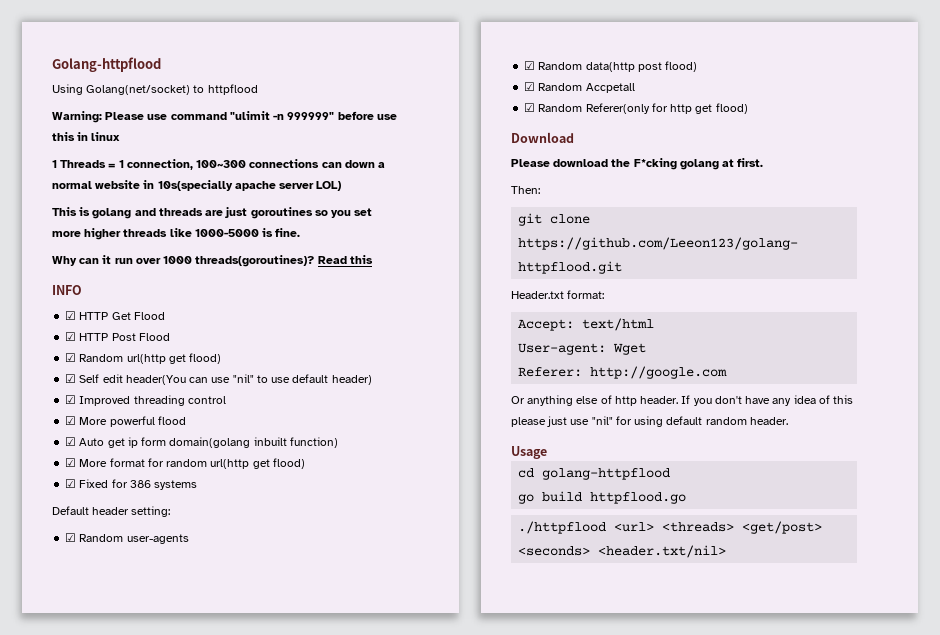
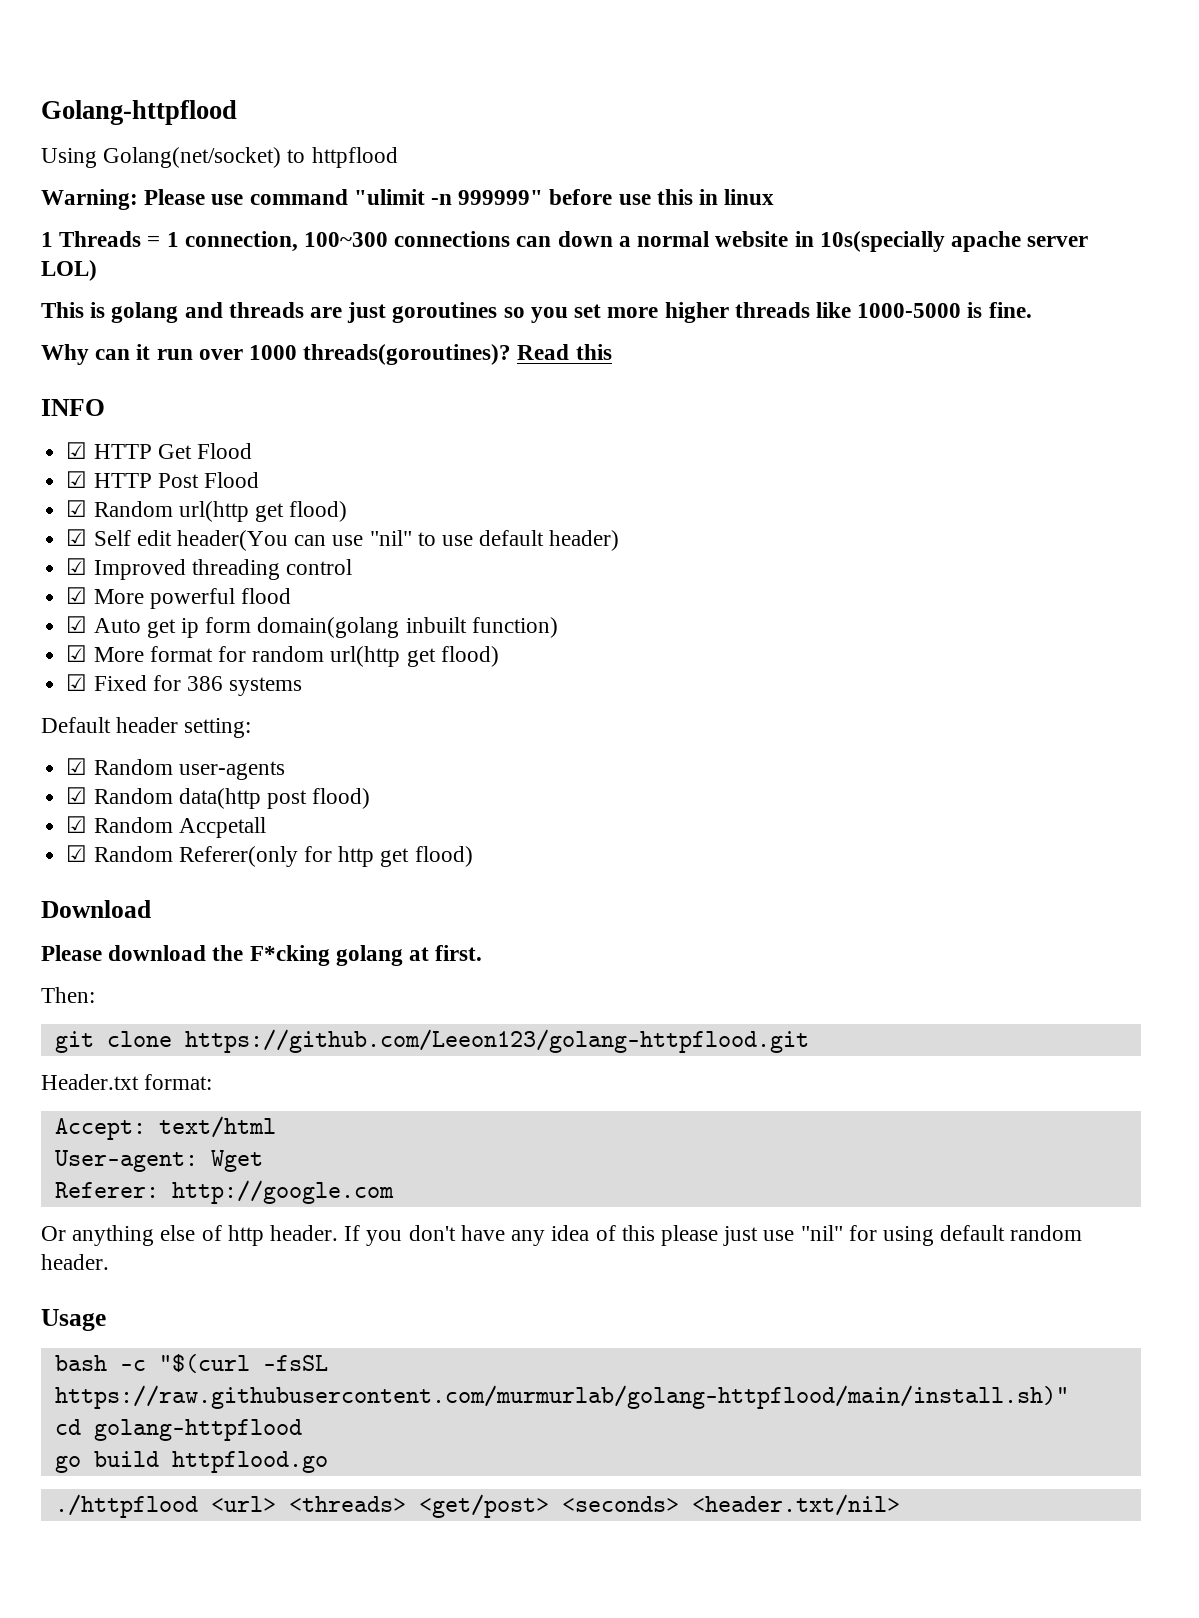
(547, 452) none -> [54,1354,328,1373] [54,1385,1069,1409] // bash -c "$(curl -fsSL https://raw.githubusercontent.com/murmurlab/golang-httpflood/main/install.sh)"

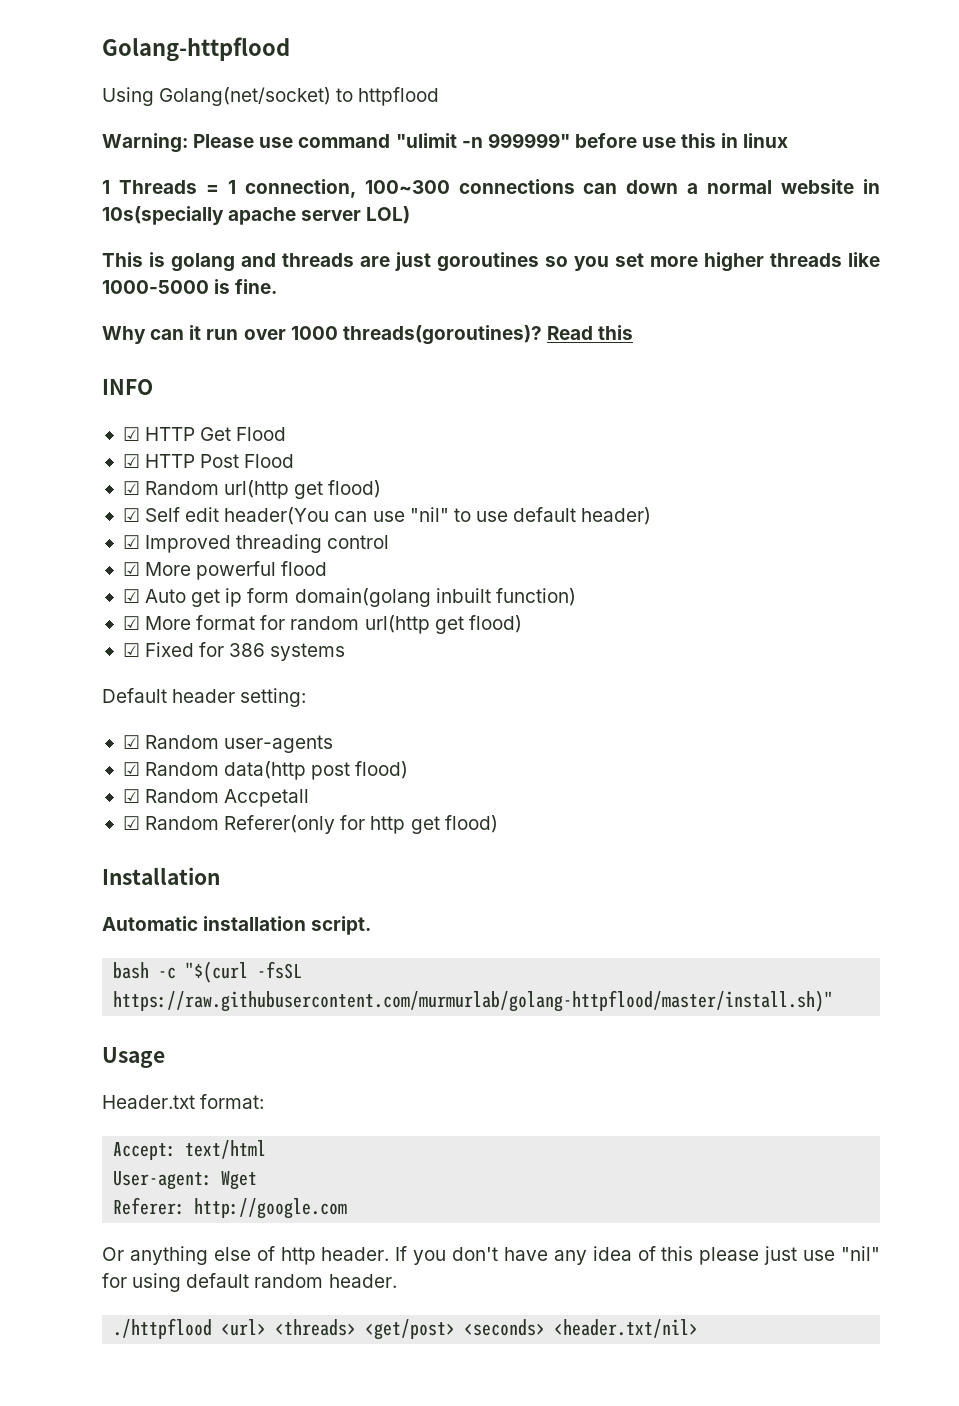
[41,900,151,918] [41,945,483,966] [41,987,95,1003] [54,1029,809,1053] Download // Please download the F*cking golang at first. // Then: // git clone https://github.com/Leeon123/golang-httpflood.git -> [102,867,220,885] [102,916,372,935] [113,961,303,983] [113,990,834,1012] [102,1047,165,1068] Installation // Automatic installation script. // bash -c "$(curl -fsSL https://raw.githubusercontent.com/murmurlab/golang-httpflood/master/install.sh)" // Usage
[41,1309,106,1331] [54,1354,328,1373] [54,1385,1069,1409] [54,1419,302,1441] [54,1451,328,1473] // Usage // bash -c "$(curl -fsSL https://raw.githubusercontent.com/murmurlab/golang-httpflood/main/install.sh)" // cd golang-httpflood // go build httpflood.go -> (397, 1281) none

